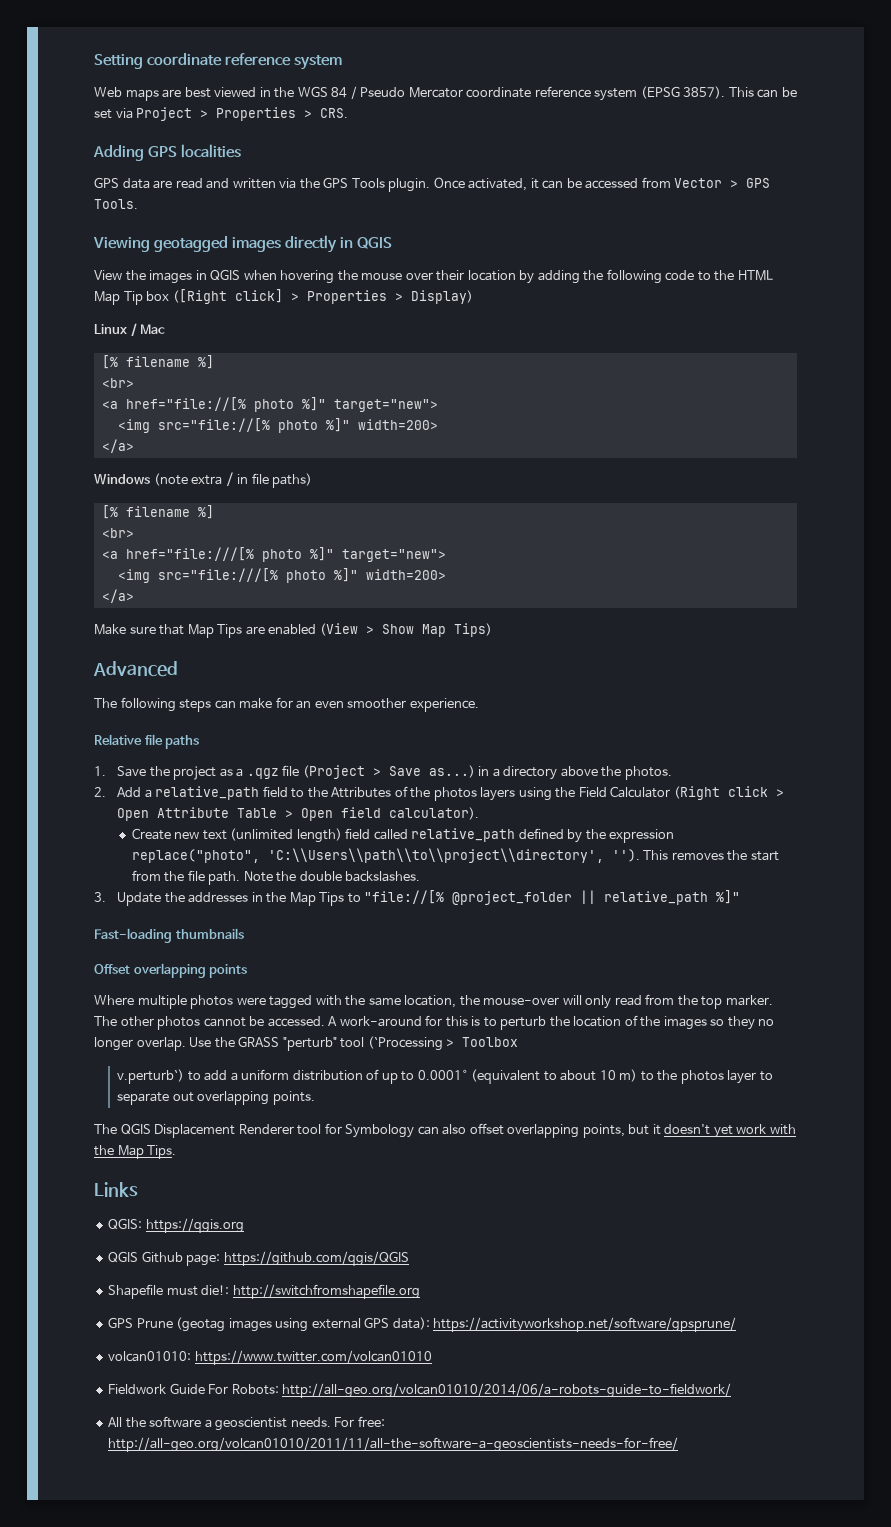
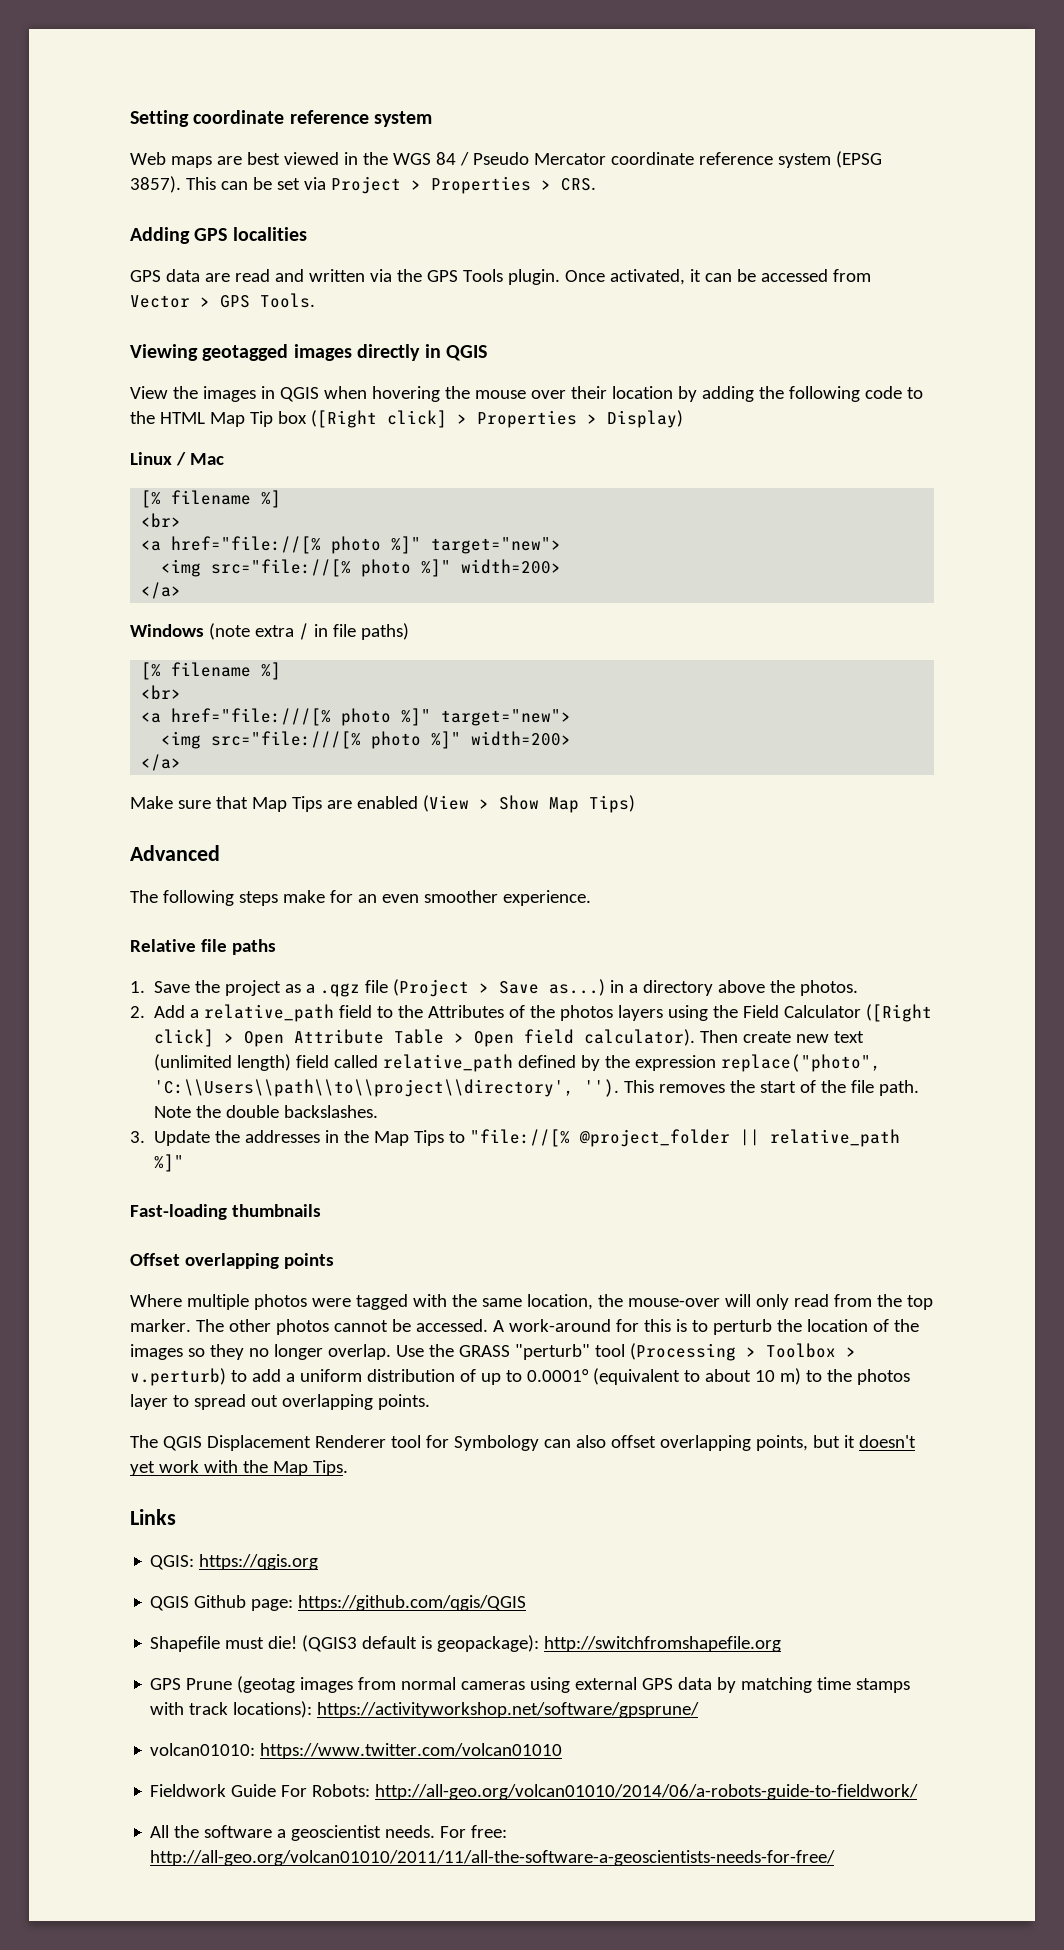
[214,700,236,709] can -> (278, 898) none
[673,786,768,800] (Right click -> [866,1004,933,1022] [154,1029,215,1047] ([Right click]
[131,828,171,840] // Create -> [700,1030,792,1043] Then create
[131,870,161,881] from -> [800,1080,817,1093] of
[367,1036,443,1051] (`Processing -> [629,1343,736,1361] (Processing
[117,1069,185,1084] // v.perturb`) -> [845,1347,856,1357] [130,1368,226,1386] > v.perturb)
[117,1092,170,1105] separate -> [193,1394,246,1410] spread
[201,1285,230,1295] die!: -> [268,1635,540,1652] die! (QGIS3 default is geopackage):
[275,1317,430,1332] using external GPS data): -> [358,1677,911,1693] [150,1701,313,1718] from normal cameras using external GPS data by matching time stamps with track locations):

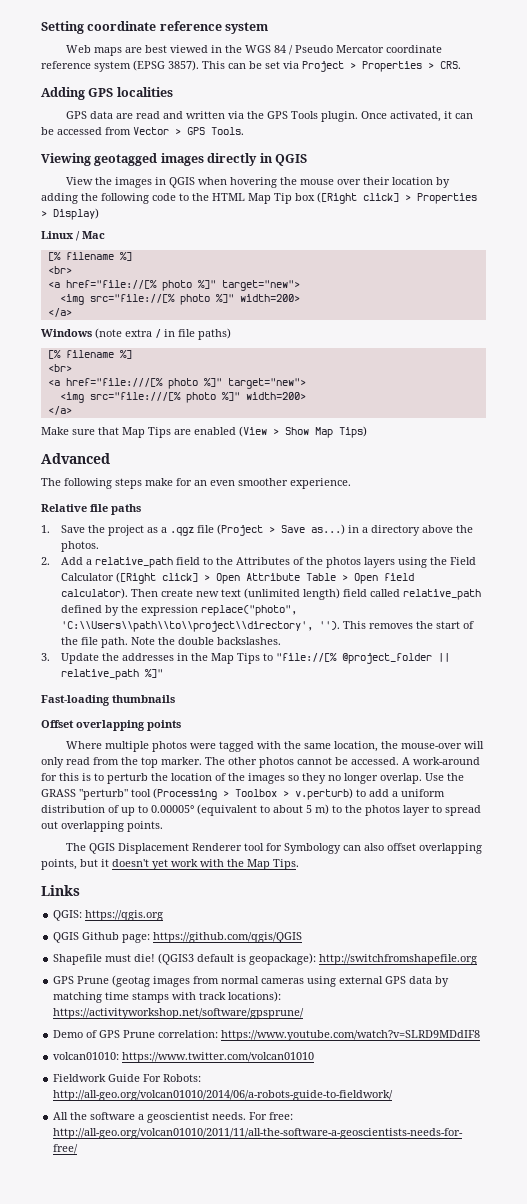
[526,1369,589,1382] 0.0001° -> [151,805,194,813] 0.00005°
[754,1370,775,1382] 10 -> [306,805,312,813] 5
(700, 1710) none -> [53,1030,481,1041] // Demo of GPS Prune correlation: https://www.youtube.com/watch?v=SLRD9MDdIF8

